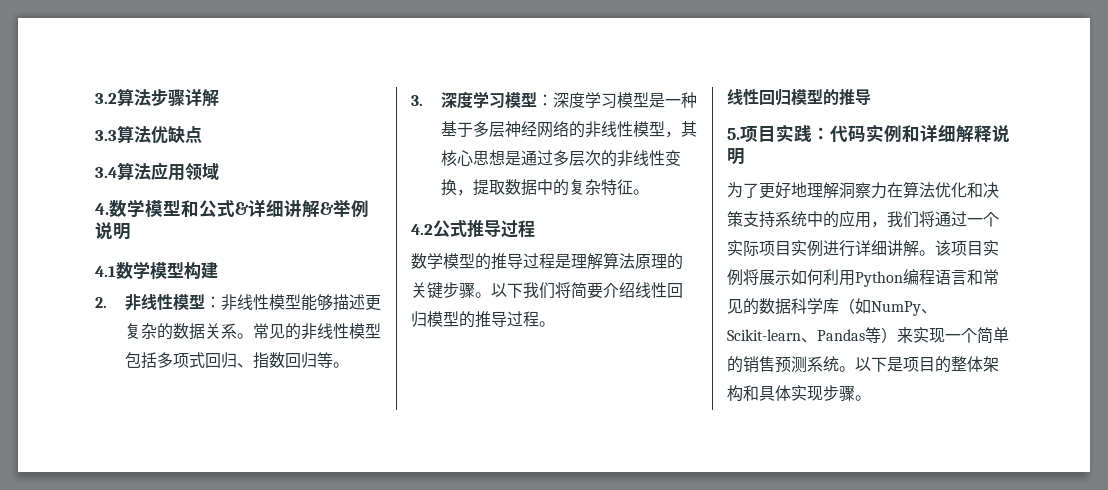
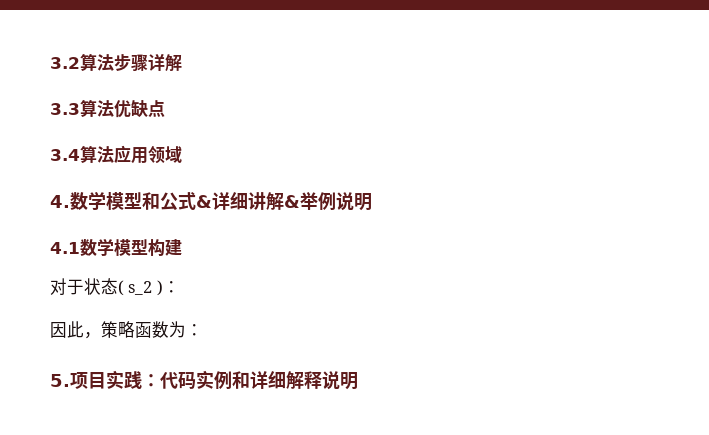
[95,293,381,311] [124,323,381,340] [124,352,349,369] [411,91,697,109] [440,120,697,138] [440,150,681,167] [440,179,649,196] [411,220,535,238] [411,252,683,270] [411,282,683,299] [411,311,555,328] [727,88,871,106] 2.非线性模型：非线性模型能够描述更复杂的数据关系。常见的非线性模型包括多项式回归、指数回归等。 // 3.深度学习模型：深度学习模型是一种基于多层神经网络的非线性模型，其核心思想是通过多层次的非线性变换，提取数据中的复杂特征。 // 4.2公式推导过程 // 数学模型的推导过程是理解算法原理的关键步骤。以下我们将简要介绍线性回归模型的推导过程。 // 线性回归模型的推导 -> [50,278,180,296] [50,321,203,339] 对于状态( s_2 )： // 因此，策略函数为：
[727,181,999,199] [727,210,999,228] [727,240,999,257] [727,269,999,287] [727,298,937,316] [727,327,1009,344] [727,356,999,373] [727,385,871,402] // 为了更好地理解洞察力在算法优化和决策支持系统中的应用，我们将通过一个实际项目实例进行详细讲解。该项目实例将展示如何利用Python编程语言和常见的数据科学库（如NumPy、Scikit-learn、Pandas等）来实现一个简单的销售预测系统。以下是项目的整体架构和具体实现步骤。 -> (358, 381) none

